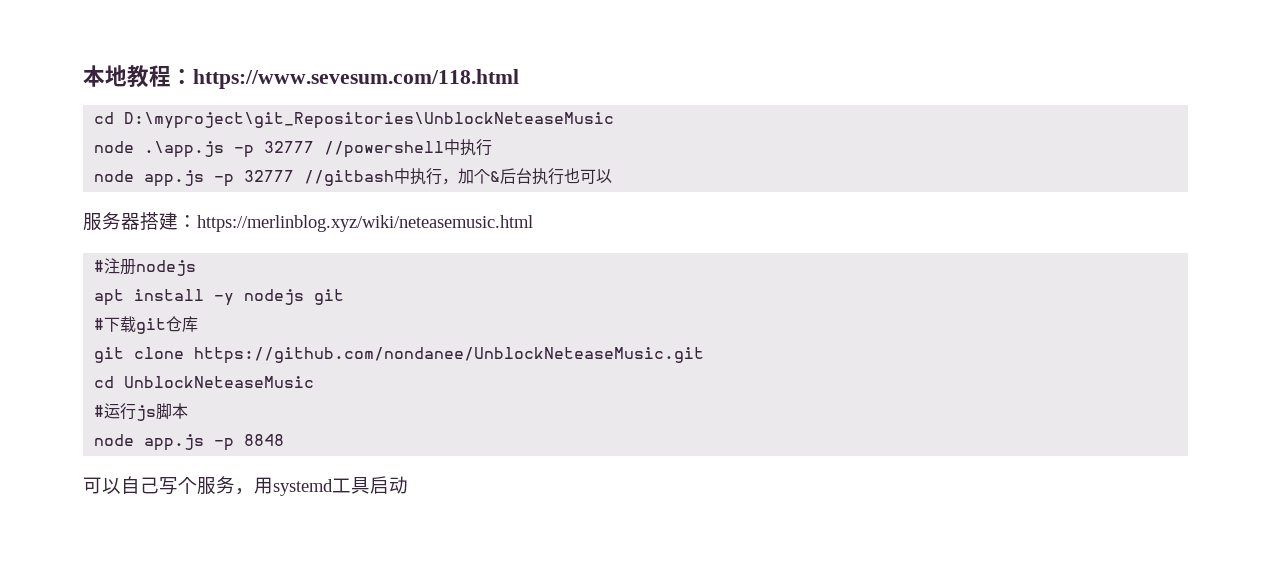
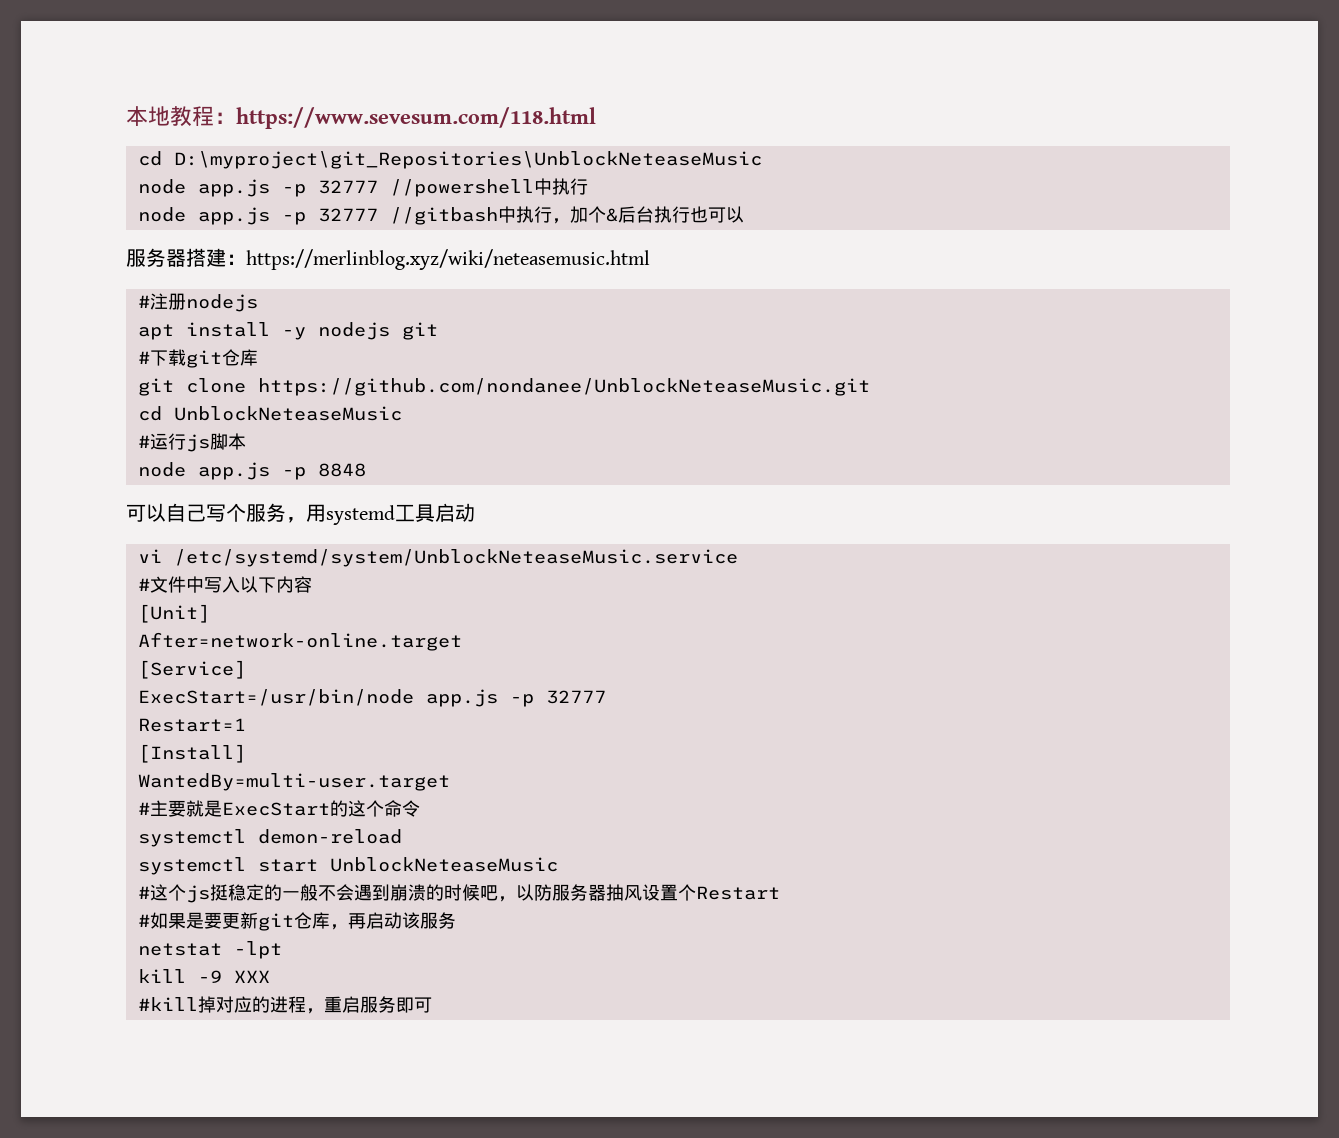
[144,141,225,158] .\app.js -> [198,179,270,197] app.js
(408, 485) none -> [138,549,738,567] [138,576,312,593] [138,604,210,623] [138,632,462,651] [138,660,246,679] [138,689,606,707] [138,718,246,732] [138,744,246,763] [138,773,450,791] [138,800,420,817] [138,829,402,847] [138,857,558,875] [138,884,780,903] [138,912,456,931] [138,941,282,959] [138,969,270,983] [138,996,432,1014] // vi /etc/systemd/system/UnblockNeteaseMusic.service // #文件中写入以下内容 // [Unit] // After=network-online.target // [Service] // ExecStart=/usr/bin/node app.js -p 32777 // Restart=1 // [Install] // WantedBy=multi-user.target // #主要就是ExecStart的这个命令 // systemctl demon-reload // systemctl start UnblockNeteaseMusic // #这个js挺稳定的一般不会遇到崩溃的时候吧，以防服务器抽风设置个Restart // #如果是要更新git仓库，再启动该服务 // netstat -lpt // kill -9 XXX // #kill掉对应的进程，重启服务即可

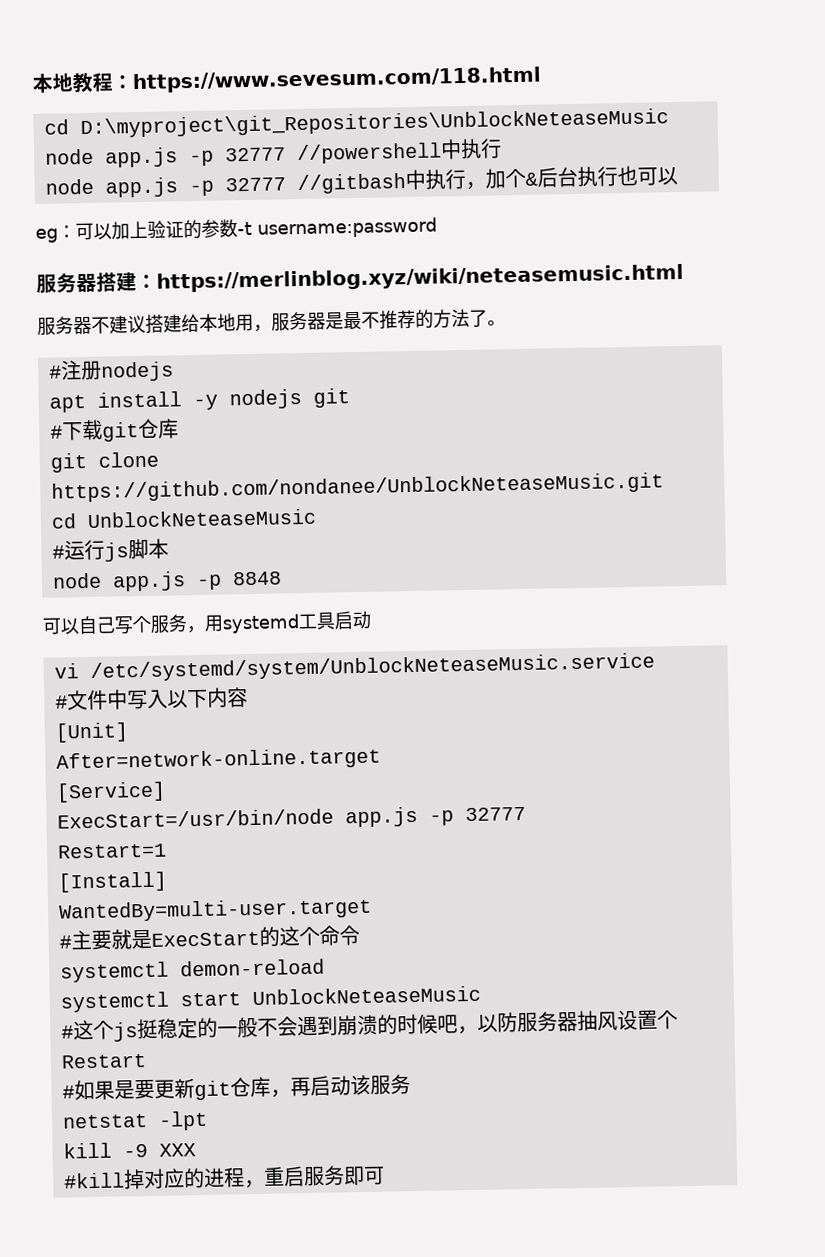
[126,248,650,270] 服务器搭建：https://merlinblog.xyz/wiki/neteasemusic.html -> [35,217,437,243] [36,263,684,294] [37,308,506,336] eg：可以加上验证的参数-t username:password // 服务器搭建：https://merlinblog.xyz/wiki/neteasemusic.html // 服务器不建议搭建给本地用，服务器是最不推荐的方法了。

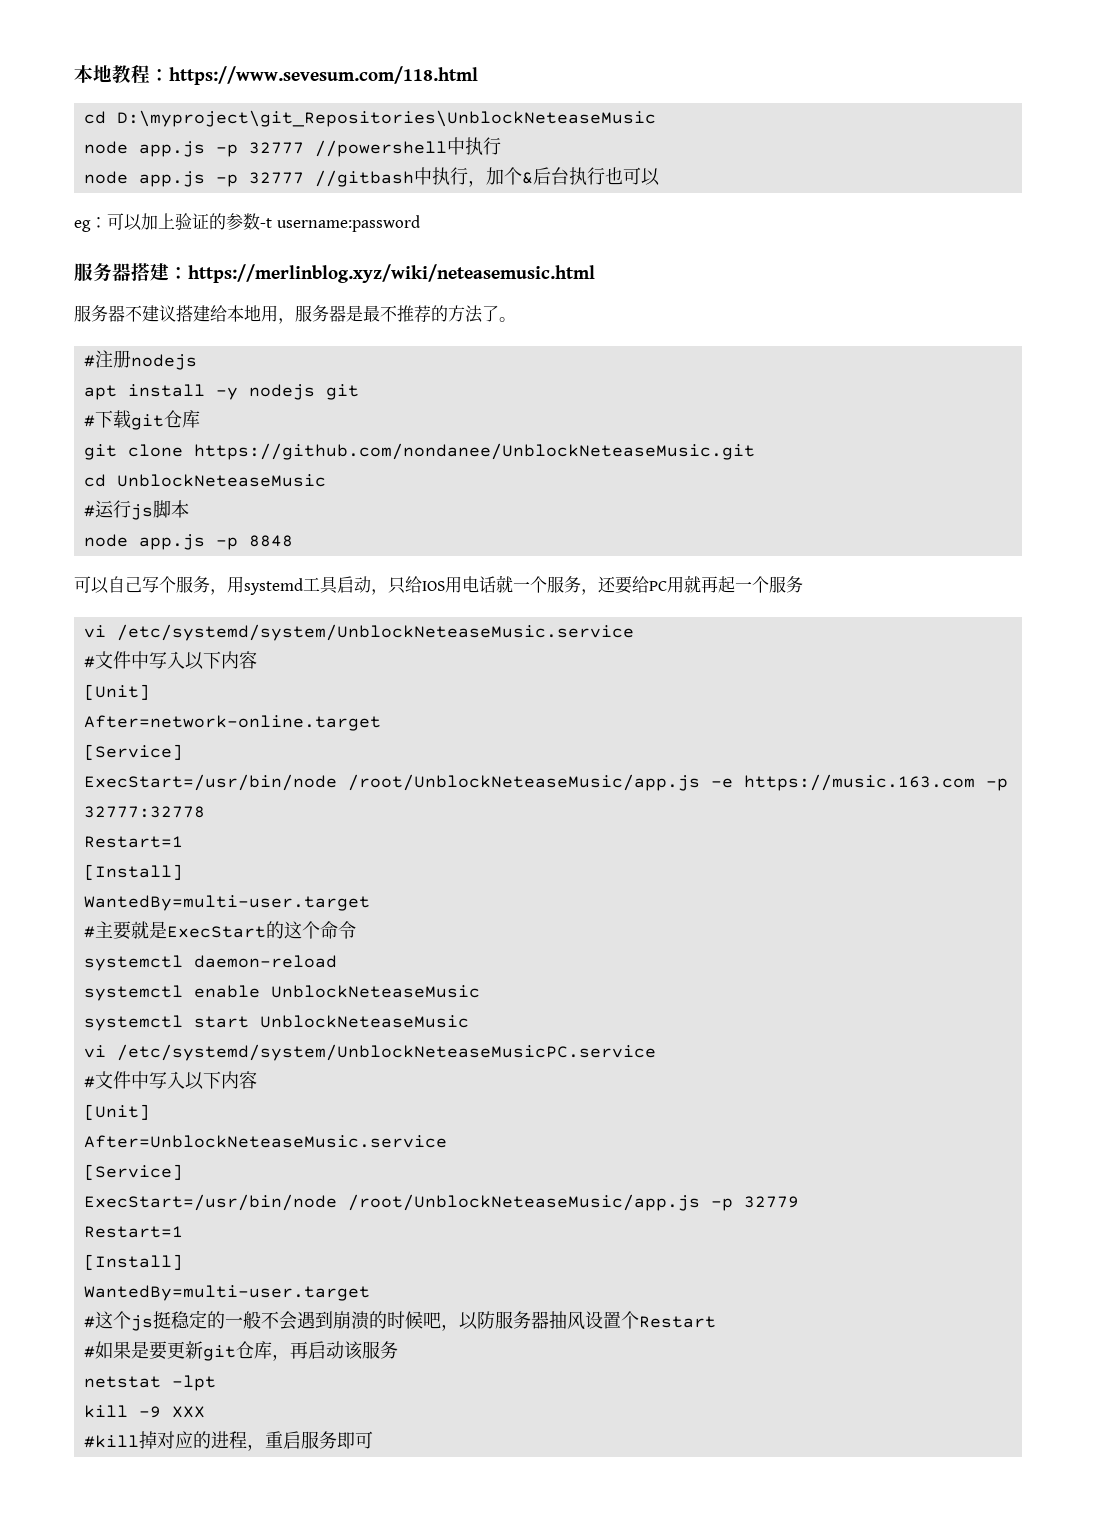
(371, 620) none -> [371,575,803,595] ，只给IOS用电话就一个服务，还要给PC用就再起一个服务
[344,806,526,828] app.js -p 32777 -> [348,774,1009,791] [84,806,206,818] /root/UnblockNeteaseMusic/app.js -e https://music.163.com -p 32777:32778
[179,958,325,977] demon-reload -> [194,955,338,968] [84,985,481,1001] daemon-reload // systemctl enable UnblockNeteaseMusic
(481, 995) none -> [84,1044,657,1061] [84,1071,258,1090] [84,1104,151,1120] [84,1135,448,1148] [84,1164,184,1180] [84,1194,800,1211] [84,1226,184,1238] [84,1254,184,1270] [84,1285,371,1301] // vi /etc/systemd/system/UnblockNeteaseMusicPC.service // #文件中写入以下内容 // [Unit] // After=UnblockNeteaseMusic.service // [Service] // ExecStart=/usr/bin/node /root/UnblockNeteaseMusic/app.js -p 32779 // Restart=1 // [Install] // WantedBy=multi-user.target

